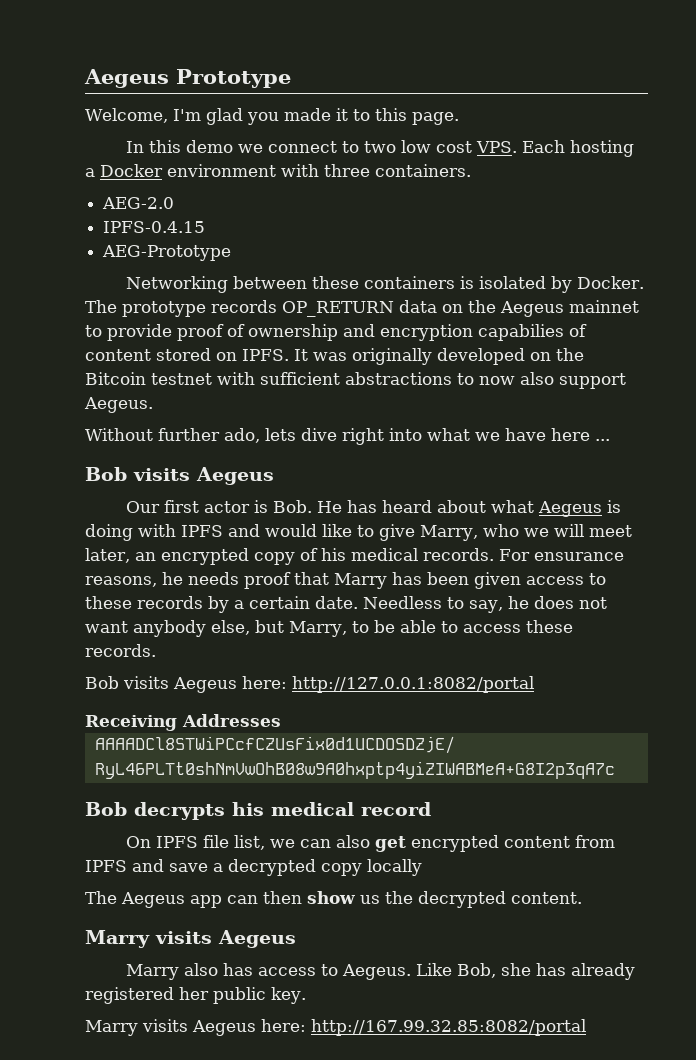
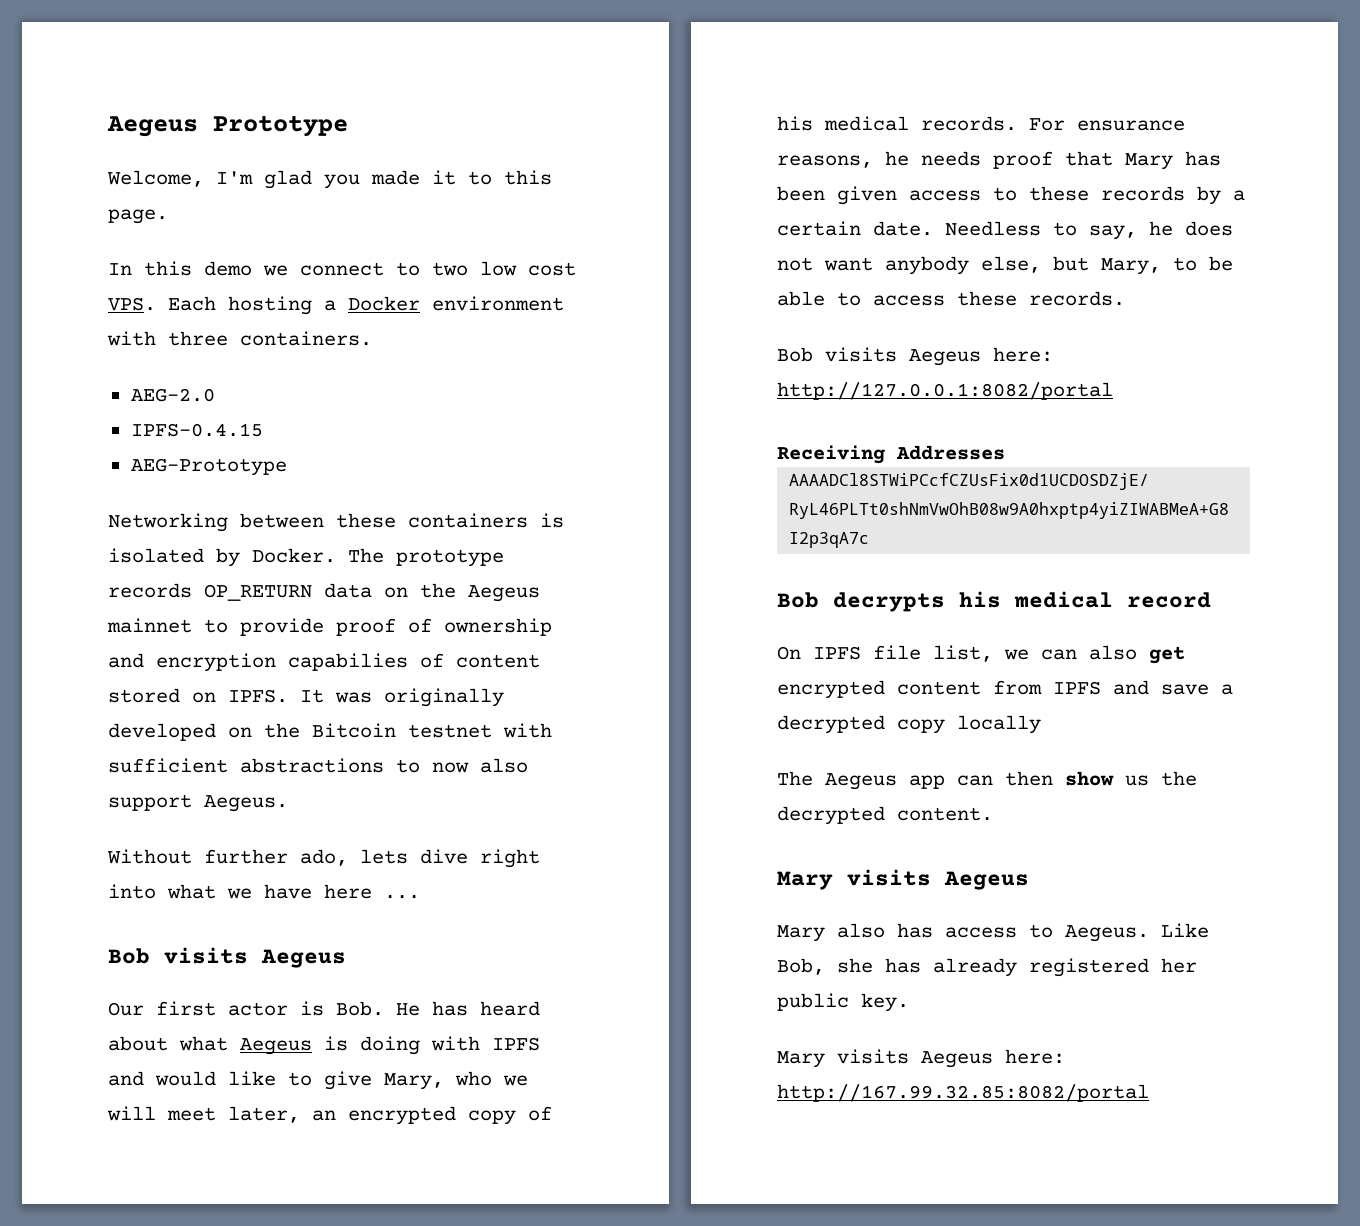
[420,525,478,541] Marry, -> [384,1073,444,1090] Mary,
[334,573,387,589] Marry -> [1125,153,1173,170] Mary
[289,621,347,637] Marry, -> [1101,258,1161,275] Mary,
[85,930,296,948] [125,964,179,980] Marry visits Aegeus // Marry -> [777,869,1029,890] [777,925,825,942] Mary visits Aegeus // Mary
[85,1020,138,1036] Marry -> [777,1051,825,1068] Mary

